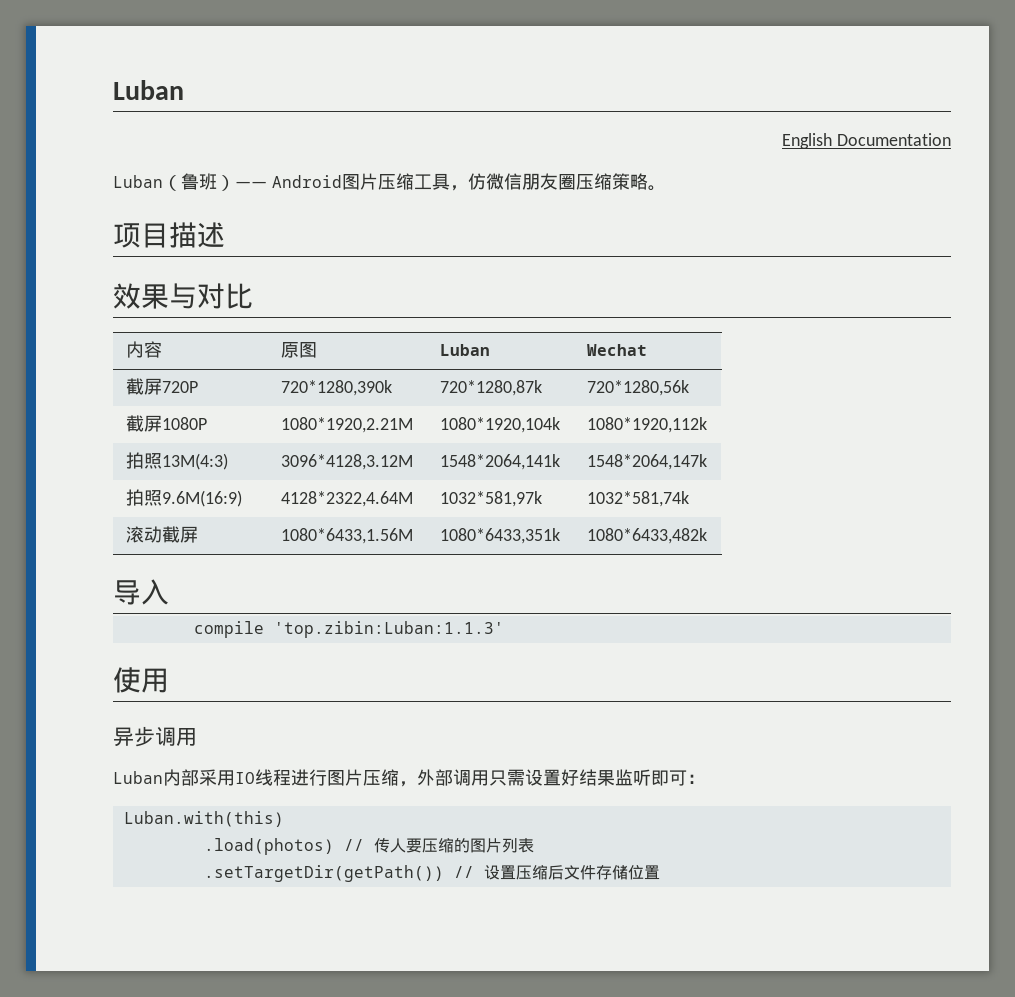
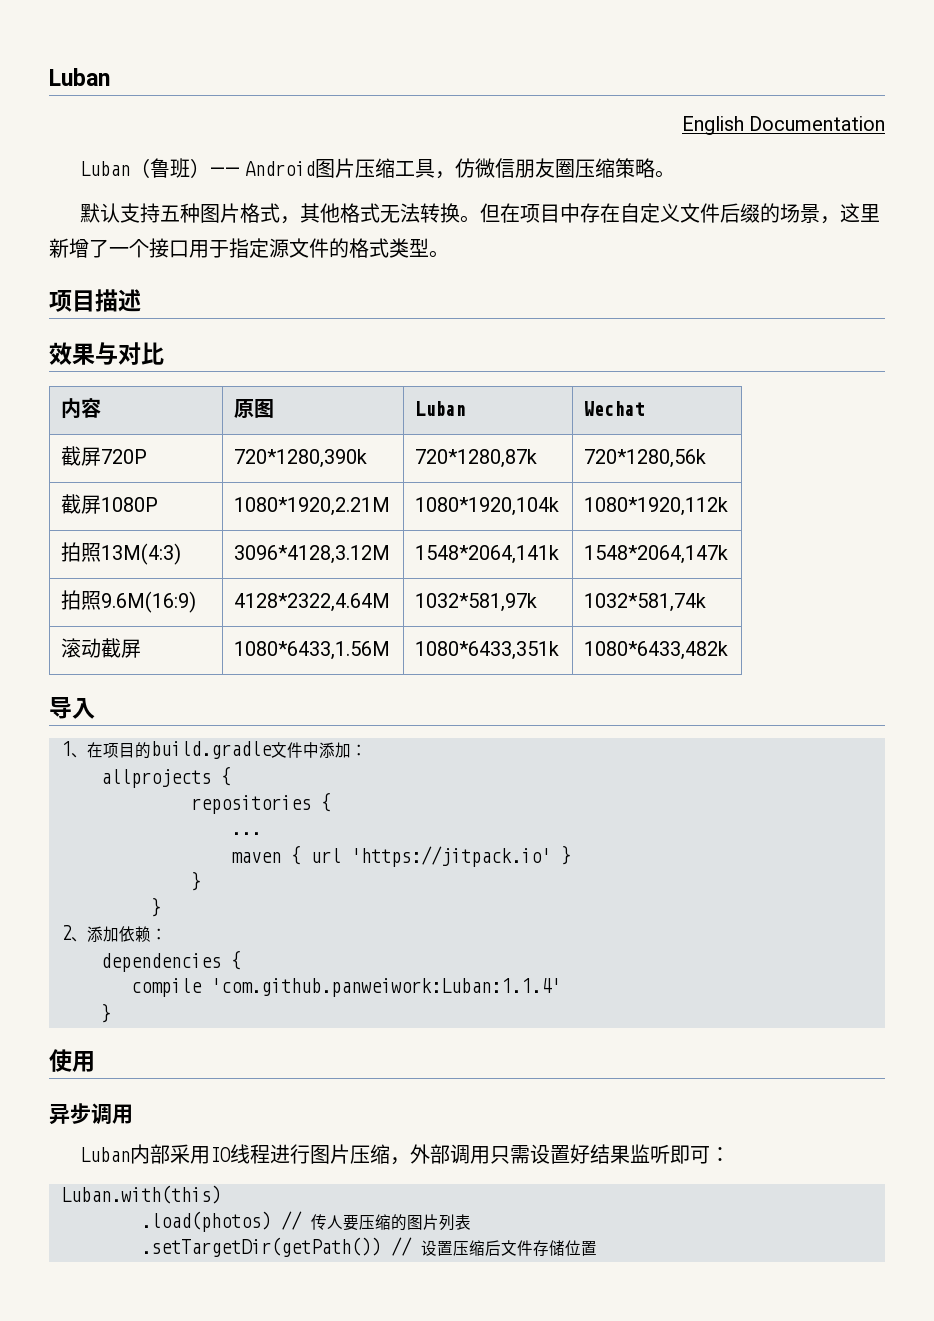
(666, 188) none -> [79,203,880,224] [49,238,449,258] // 默认支持五种图片格式，其他格式无法转换。但在项目中存在自定义文件后缀的场景，这里新增了一个接口用于指定源文件的格式类型。
(169, 592) none -> [61,741,367,759] [101,766,231,788] [191,792,331,814] [231,832,261,835] [231,845,571,867] [191,871,201,891] [151,897,161,917] [61,925,167,942] [101,950,241,972] // 1、在项目的build.gradle文件中添加： // allprojects { // repositories { // ... // maven { url 'https://jitpack.io' } // } // } // 2、添加依赖： // dependencies {
[273,621,504,638] 'top.zibin:Luban:1.1.3' -> [211,978,561,997] [101,1003,111,1023] 'com.github.panweiwork:Luban:1.1.4' // }

